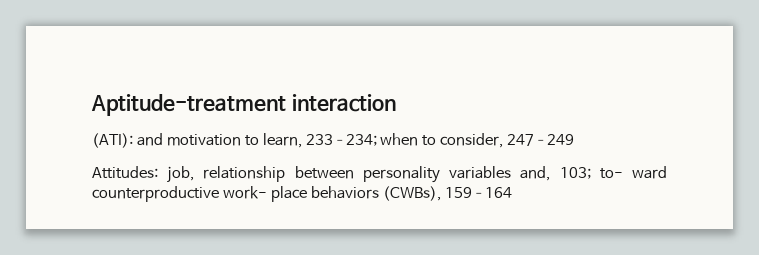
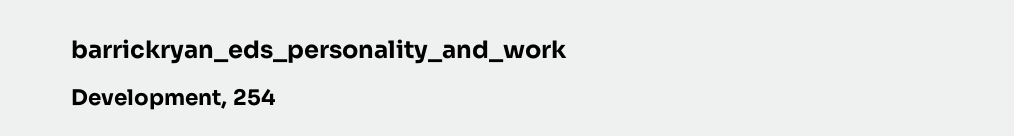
[91,94,396,116] [92,133,575,148] [92,166,667,183] [92,186,512,202] Aptitude-treatment interaction // (ATI): and motivation to learn, 233–234; when to consider, 247–249 // Attitudes: job, relationship between personality variables and, 103; to- ward counterproductive work- place behaviors (CWBs), 159–164 -> [71,39,567,64] [71,88,275,110] barrickryan_eds_personality_and_work // Development, 254

